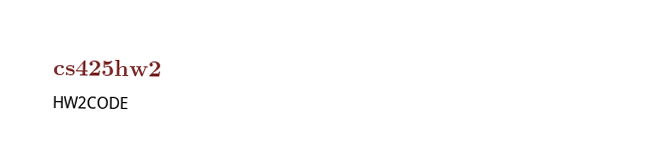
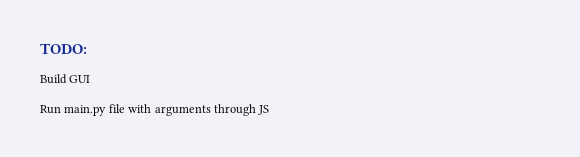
[53,59,162,78] [52,96,129,110] cs425hw2 // HW2CODE -> [40,43,87,54] [40,74,91,84] [40,104,270,116] TODO: // Build GUI // Run main.py file with arguments through JS

